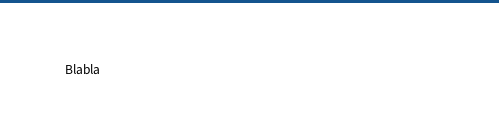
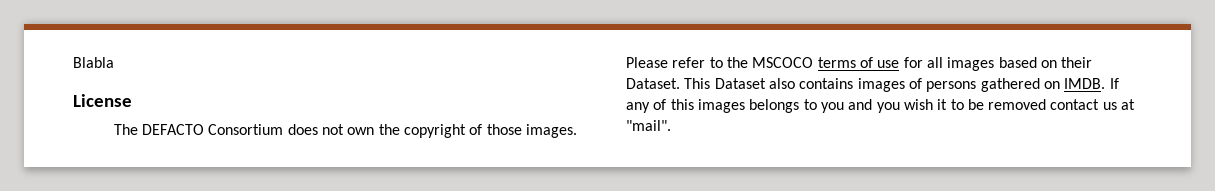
(100, 69) none -> [73,94,132,107] [113,124,577,138] [626,57,1093,71] [626,78,1119,92] [626,99,1136,113] [626,120,671,131] // License // The DEFACTO Consortium does not own the copyright of those images. Please refer to the MSCOCO terms of use for all images based on their Dataset. This Dataset also contains images of persons gathered on IMDB. If any of this images belongs to you and you wish it to be removed contact us at "mail".

